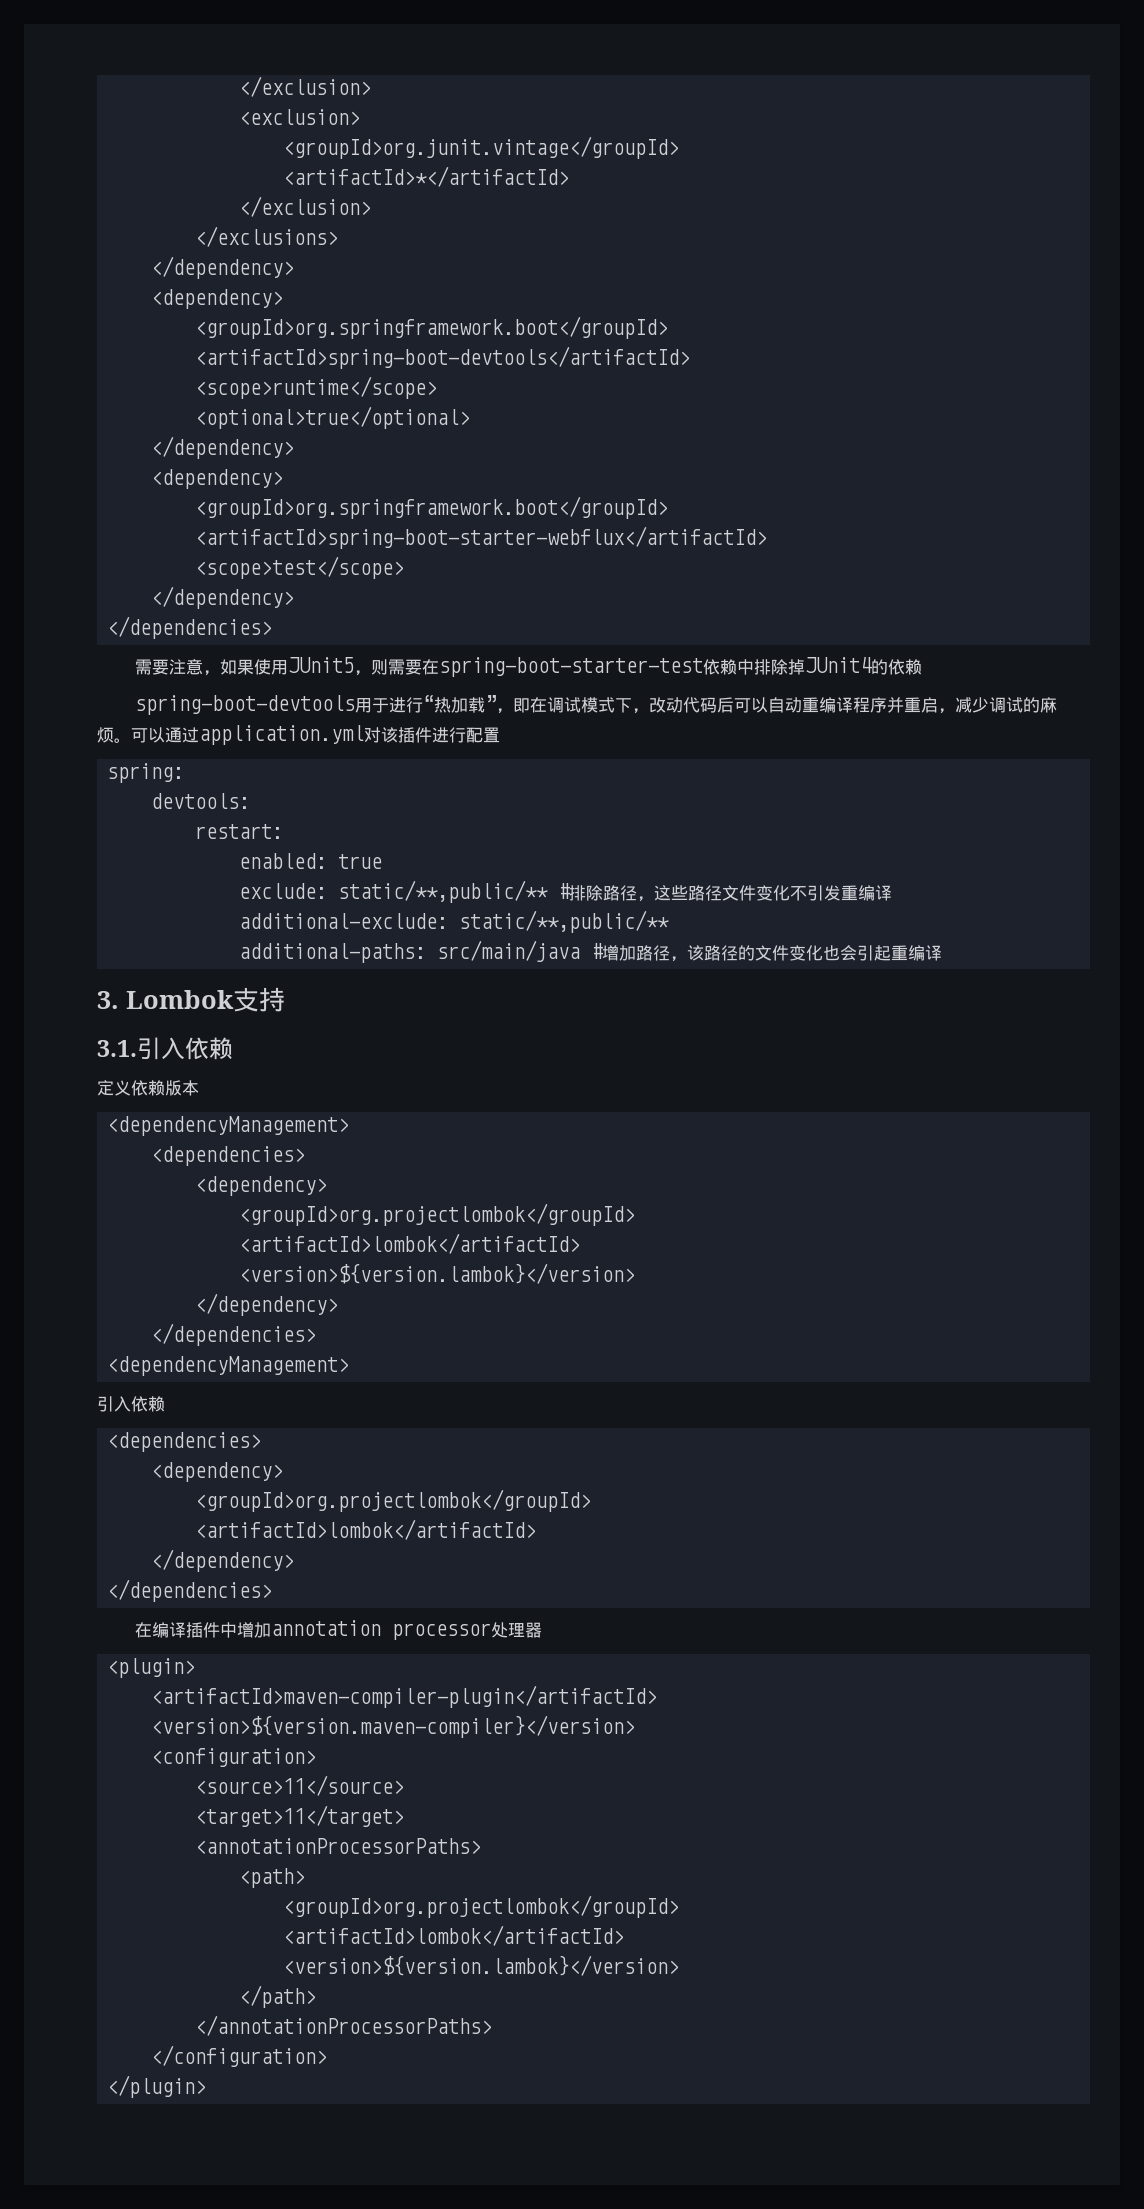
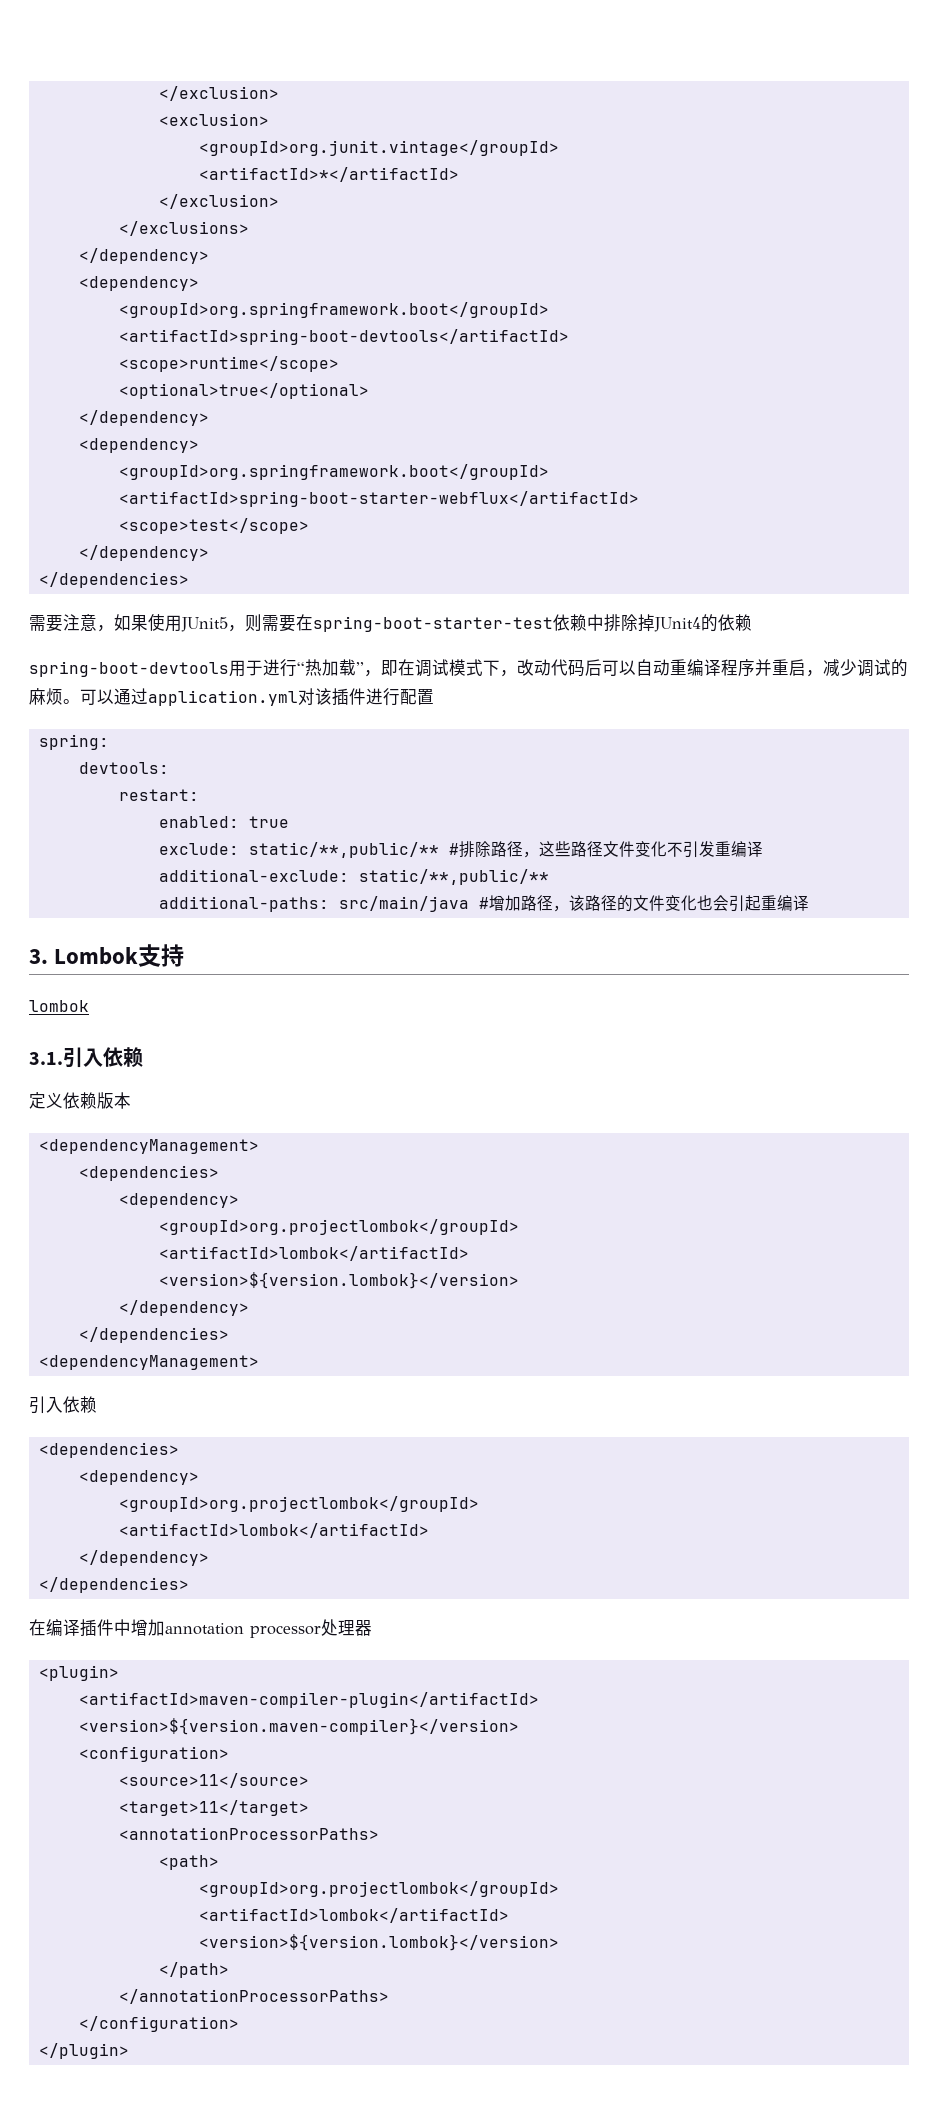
(285, 999) none -> [29,1000,89,1012] // lombok
[239,1263,636,1284] <version>${version.lambok}</version> -> [158,1272,519,1289] <version>${version.lombok}</version>
[283,1955,680,1976] <version>${version.lambok}</version> -> [198,1934,559,1951] <version>${version.lombok}</version>

